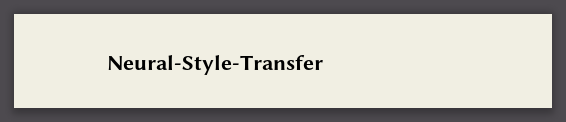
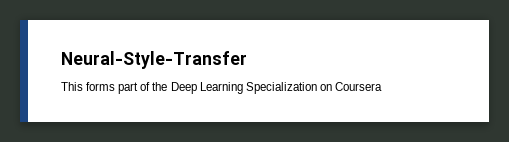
(323, 65) none -> [61,82,382,94] // This forms part of the Deep Learning Specialization on Coursera

